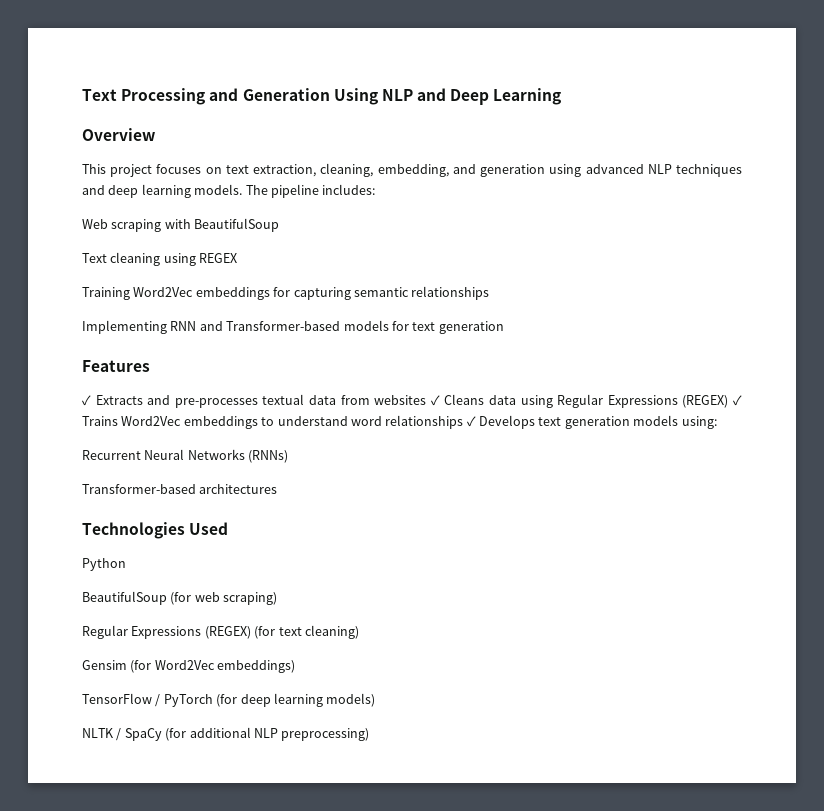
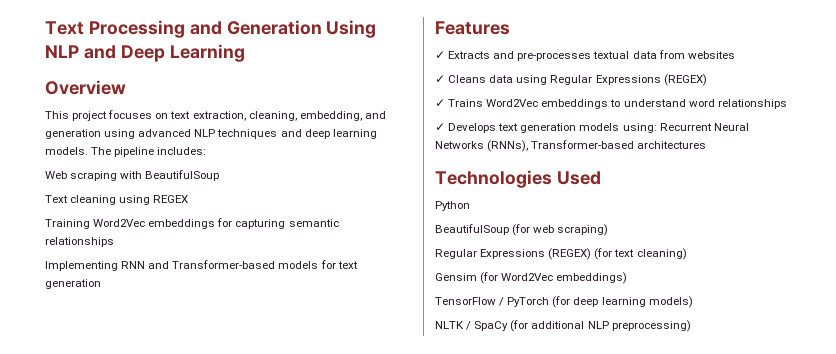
(427, 400) none -> (735, 55) //
(729, 401) none -> (707, 80) //
(464, 422) none -> (787, 104) //
(717, 422) // -> (657, 128) none
[248,450,289,463] (RNNs) // -> [487,140,529,152] (RNNs),

